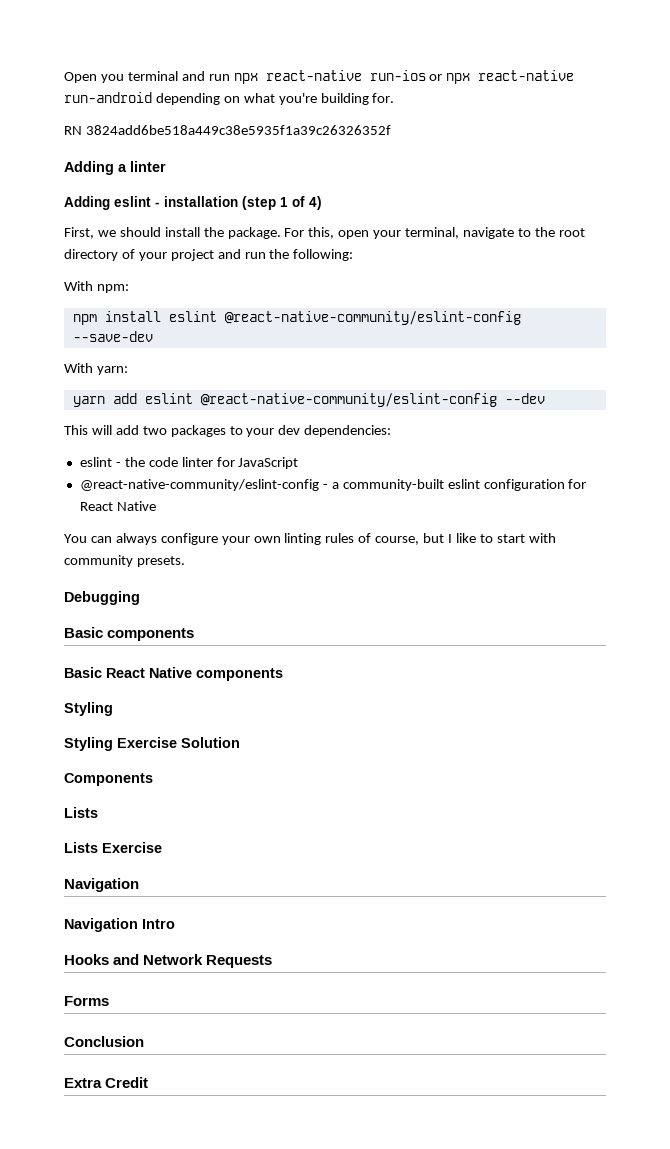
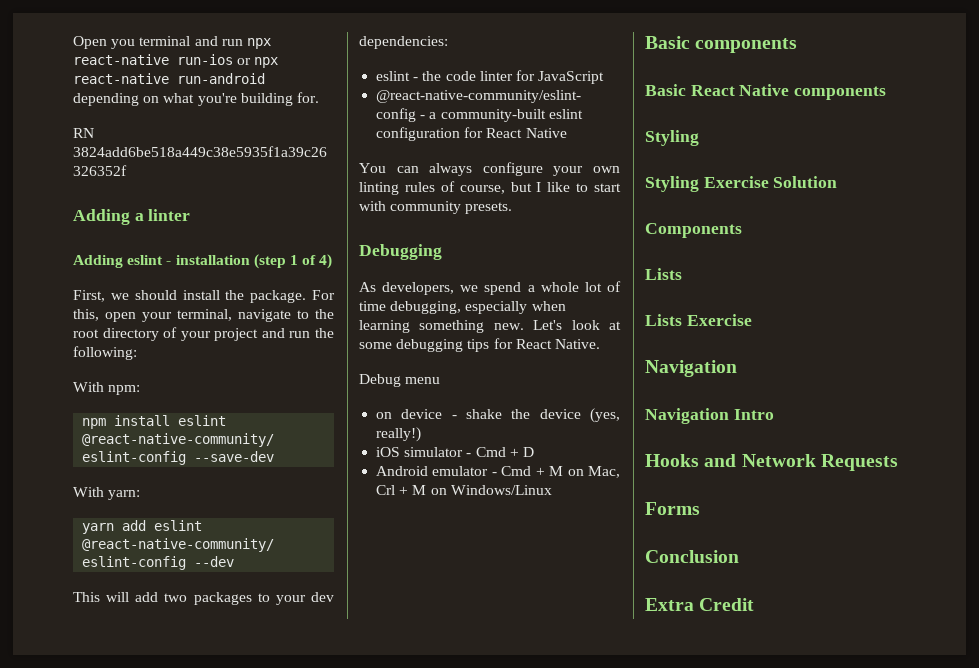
(140, 598) none -> [359,281,621,295] [359,301,566,314] [359,320,621,333] [359,338,600,352] [359,374,441,387] [376,408,620,423] [376,427,422,442] [376,447,534,457] [376,466,620,478] [376,485,552,495] // As developers, we spend a whole lot of time debugging, especially when learning something new. Let's look at some debugging tips for React Native. // Debug menu // on device - shake the device (yes, really!) // iOS simulator - Cmd + D // Android emulator - Cmd + M on Mac, Crl + M on Windows/Linux

